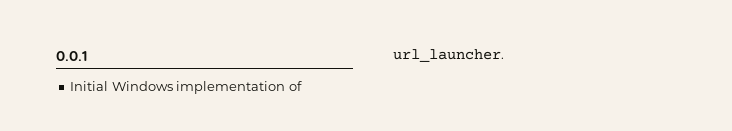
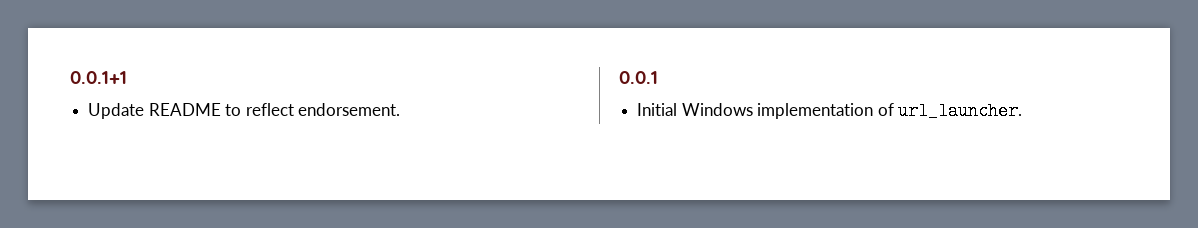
(56, 56) none -> [70,71,127,84] [88,103,400,119] 0.0.1+1 // Update README to reflect endorsement. //

